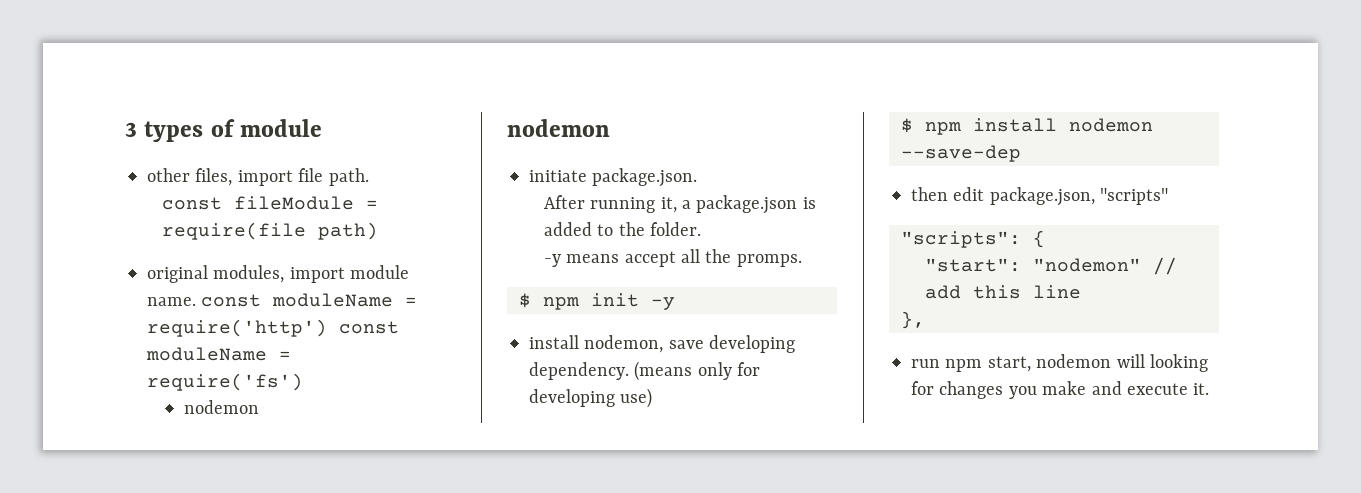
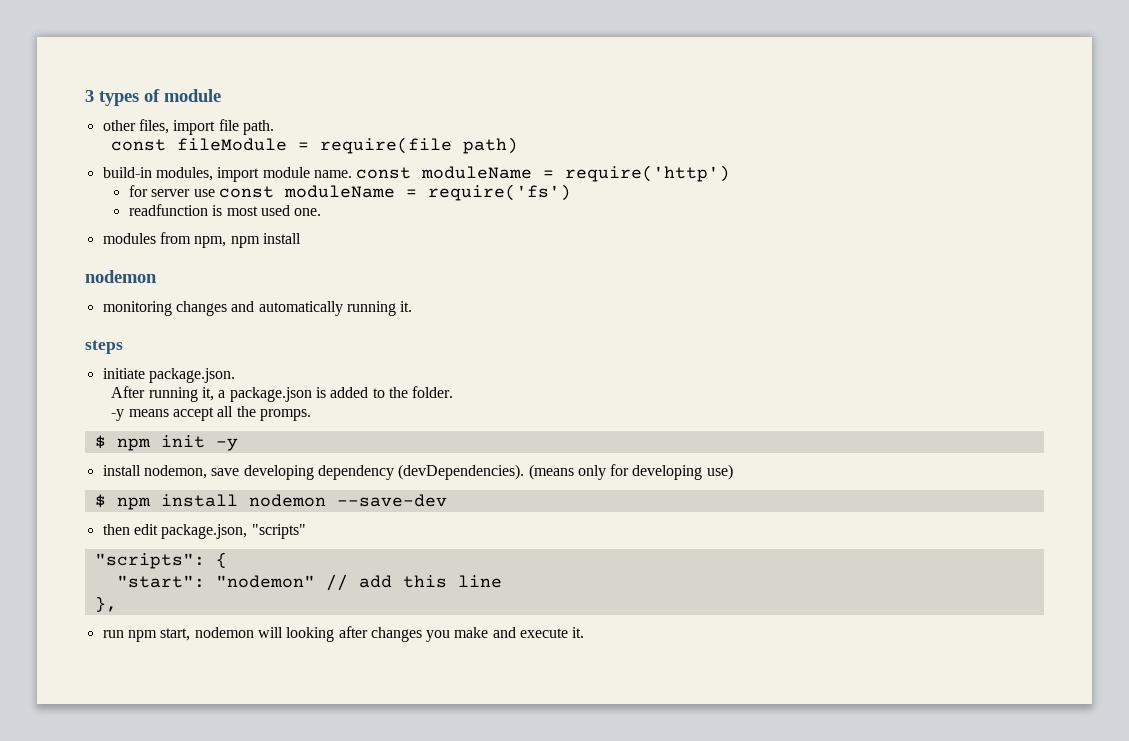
[147,265,208,283] original -> [102,167,152,178] build-in
(327, 328) none -> [128,185,215,197] // for server use
[183,400,259,414] [507,119,610,137] nodemon // nodemon -> [128,204,322,216] [102,232,301,248] [85,270,157,283] [102,301,413,316] [85,340,123,354] readfunction is most used one. // modules from npm, npm install // nodemon // monitoring changes and automatically running it. // steps
[529,362,629,380] dependency. -> [317,464,525,480] dependency (devDependencies).
[901,145,1021,162] --save-dep -> [336,494,447,507] --save-dev
[911,381,934,395] for -> [338,626,368,638] after

